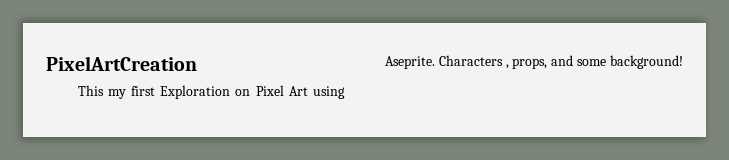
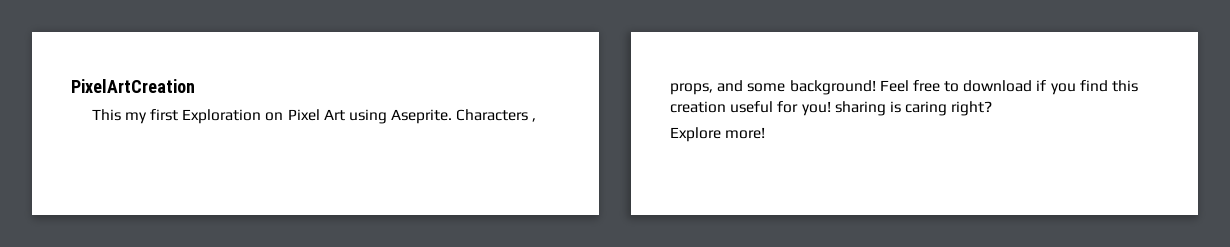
(683, 62) none -> [879,80,1139,95] [670,101,993,116] [670,127,766,142] Feel free to download if you find this creation useful for you! sharing is caring right? // Explore more!

